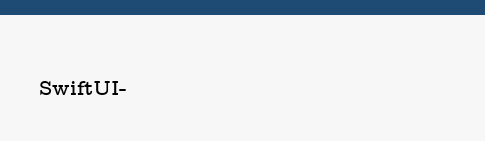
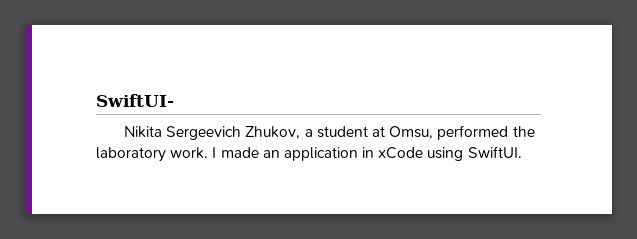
(127, 88) none -> [124,125,535,140] [96,146,522,162] // Nikita Sergeevich Zhukov, a student at Omsu, performed the laboratory work. I made an application in xCode using SwiftUI.

